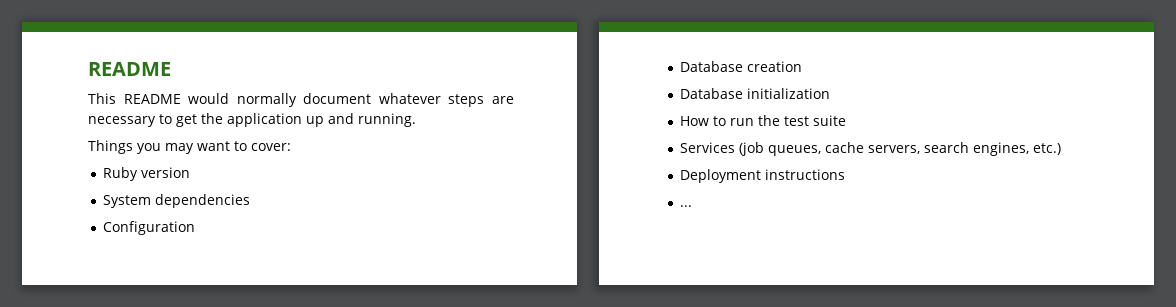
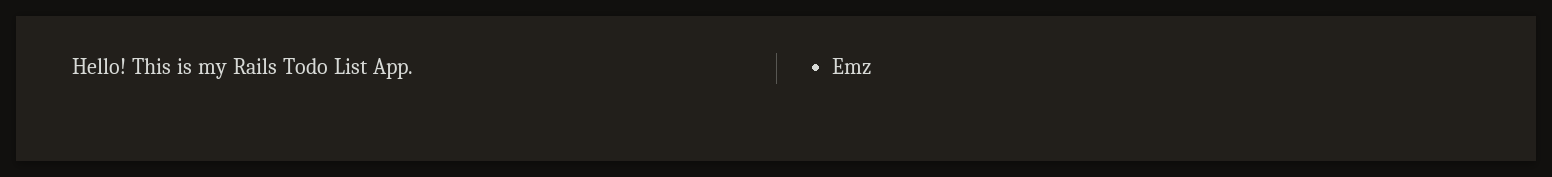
[88,62,171,76] [88,93,514,107] [88,113,416,127] [88,140,291,154] [103,167,191,181] [103,194,251,208] [103,221,196,235] [680,61,803,72] [680,88,831,99] [680,115,847,126] [680,142,1062,156] [680,169,846,183] [680,205,693,207] README // This README would normally document whatever steps are necessary to get the application up and running. // Things you may want to cover: // Ruby version // System dependencies // Configuration // Database creation // Database initialization // How to run the test suite // Services (job queues, cache servers, search engines, etc.) // Deployment instructions // ... -> [72,58,413,79] [832,58,872,75] Hello! This is my Rails Todo List App. // Emz

